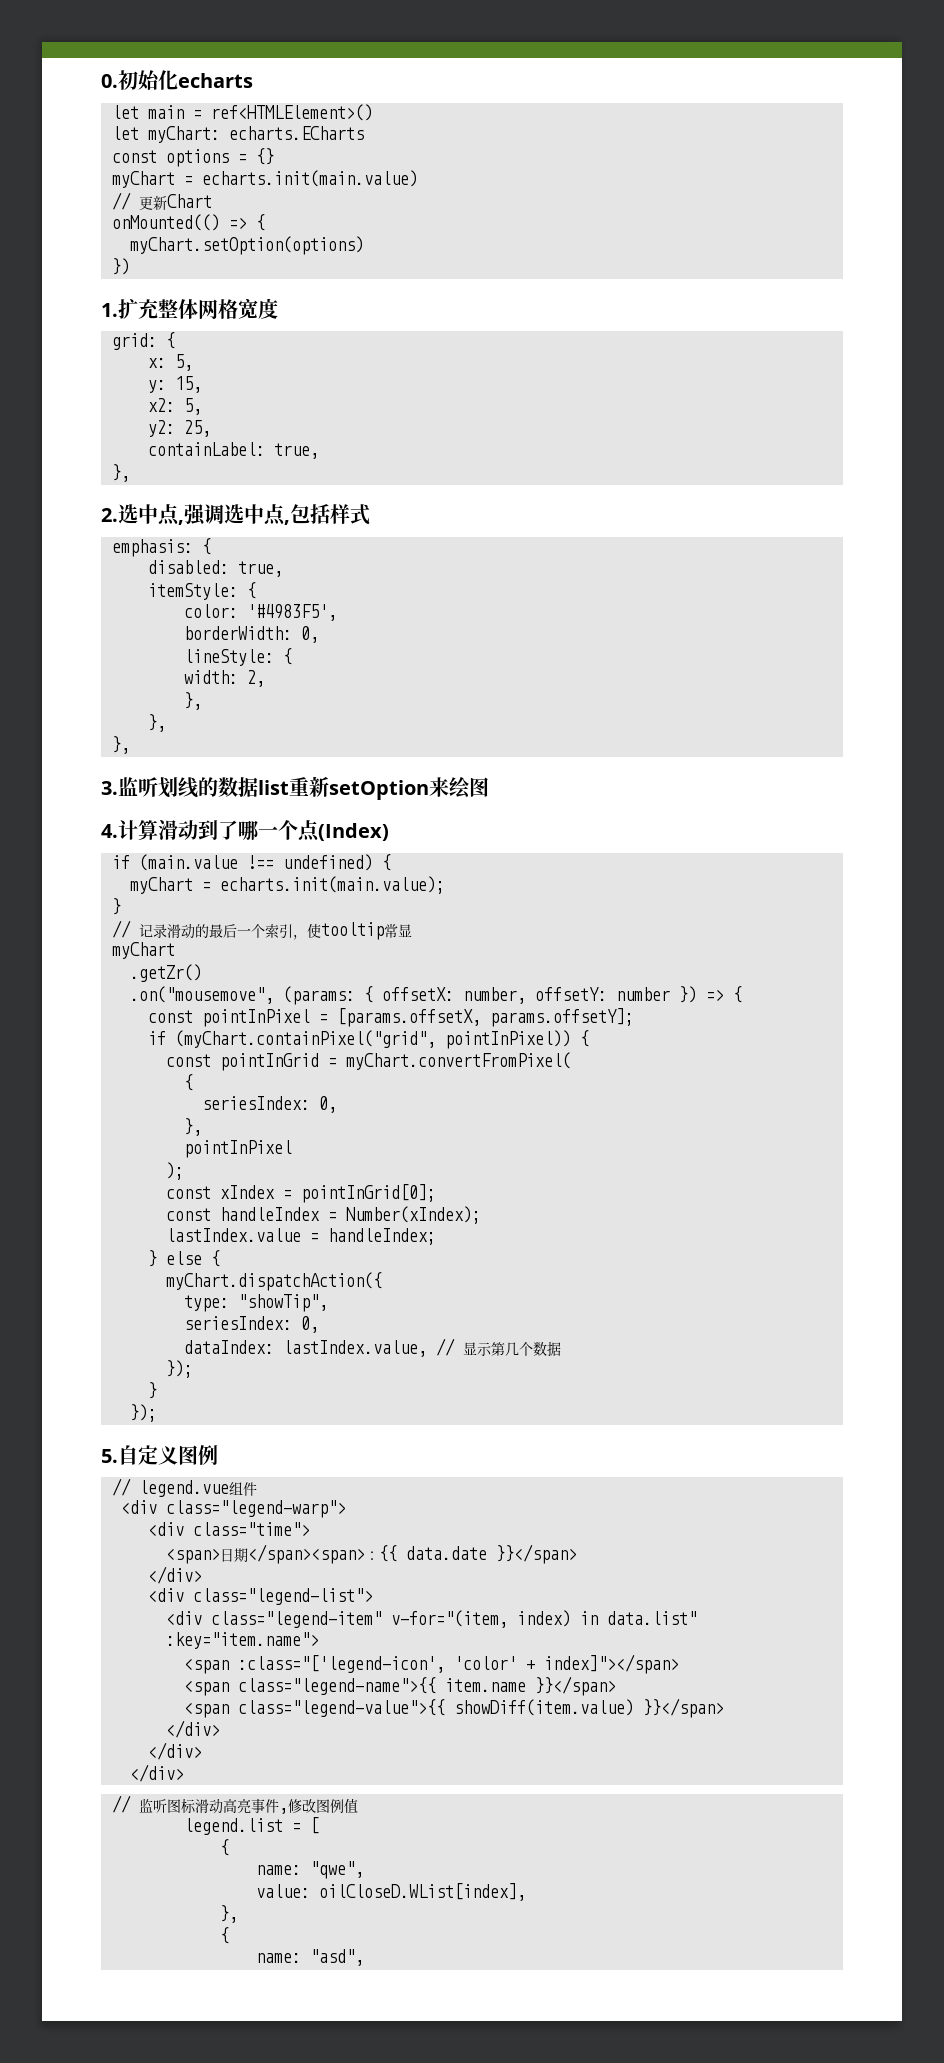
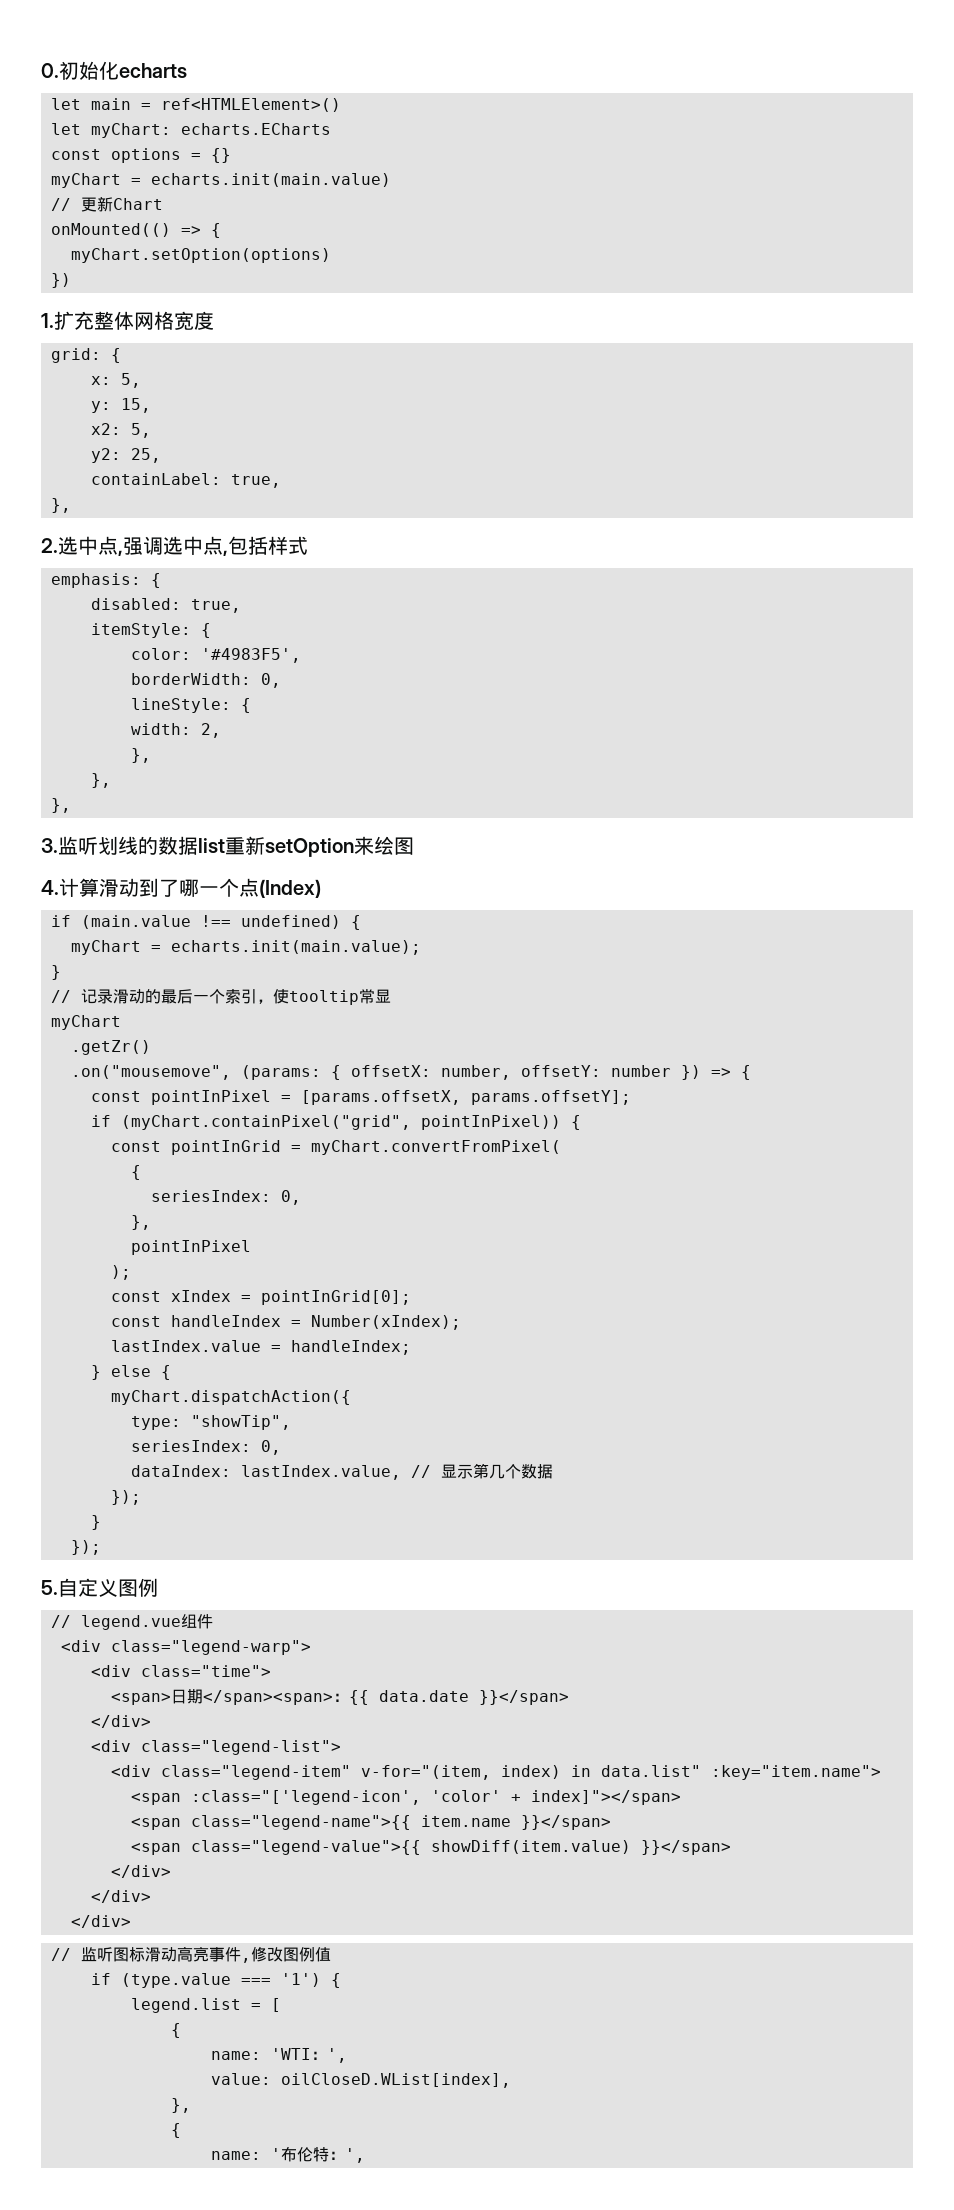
(358, 1805) none -> [90,1973,341,1988] // if (type.value === '1') {
[309,1861,364,1879] "qwe", -> [270,2048,347,2063] 'WTI：',
[309,1949,364,1966] "asd", -> [270,2146,365,2163] '布伦特：',

